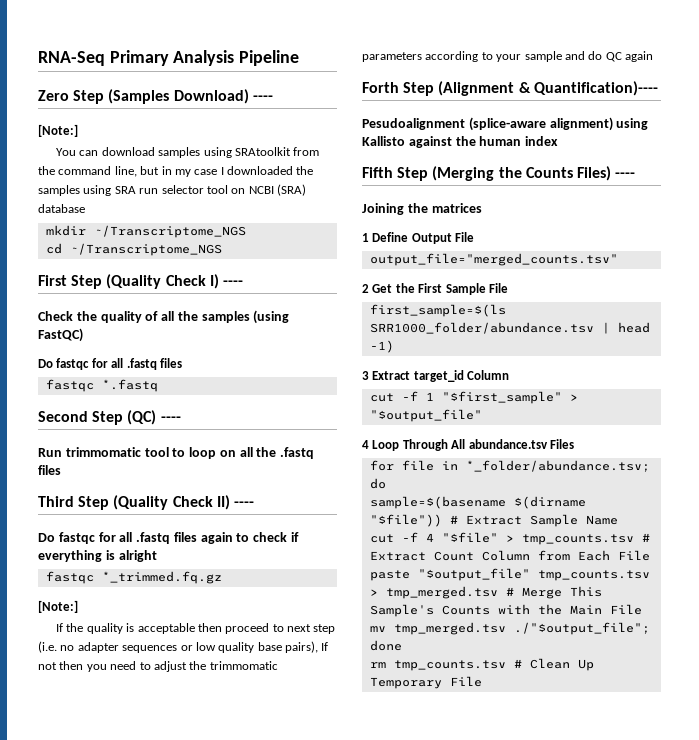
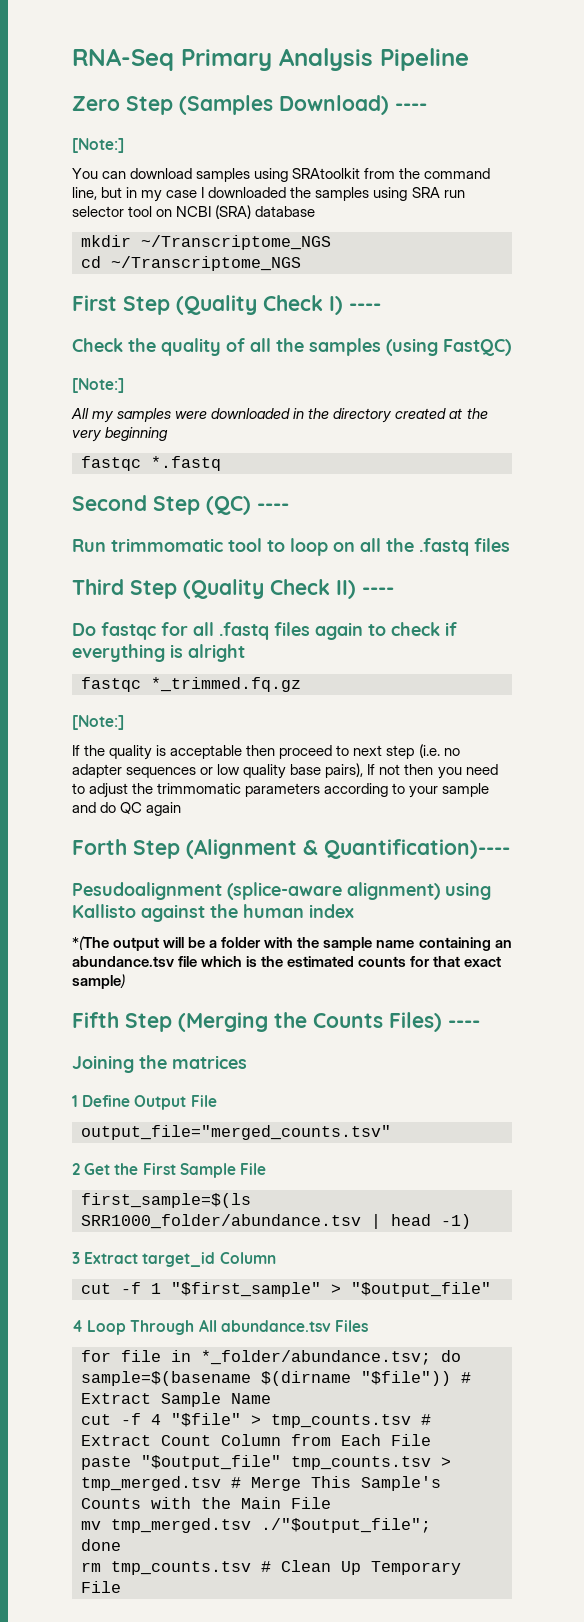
[38,358,182,370] Do fastqc for all .fastq files -> [72,378,124,393] [71,408,488,423] [72,427,169,442] [Note:] // All my samples were downloaded in the directory created at the very beginning
(559, 141) none -> [72,936,512,951] [72,956,502,967] [72,974,125,989] // *(The output will be a folder with the sample name containing an abundance.tsv file which is the estimated counts for that exact sample)

